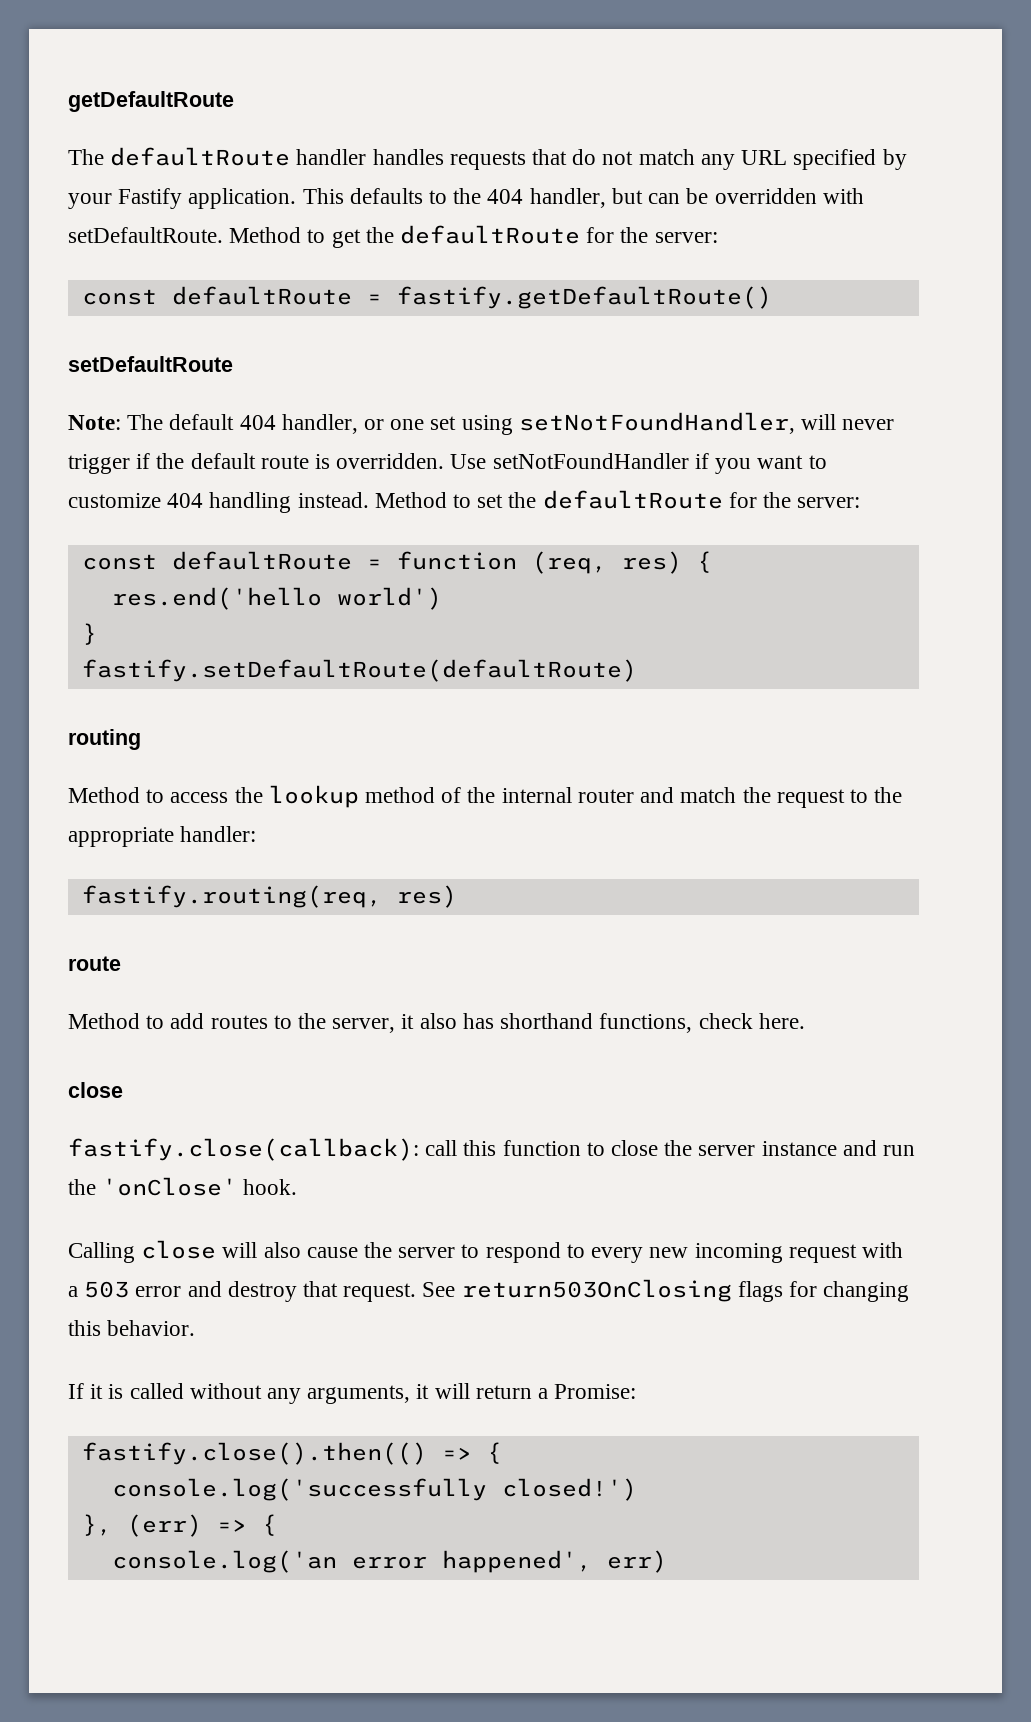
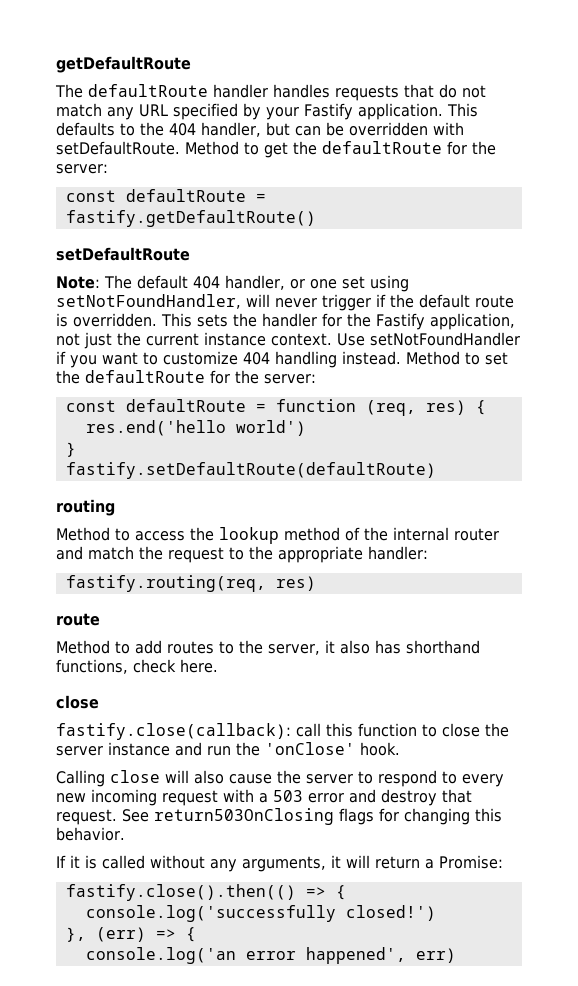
(445, 461) none -> [161,313,515,330] [56,332,332,349] This sets the handler for the Fastify application, not just the current instance context.

